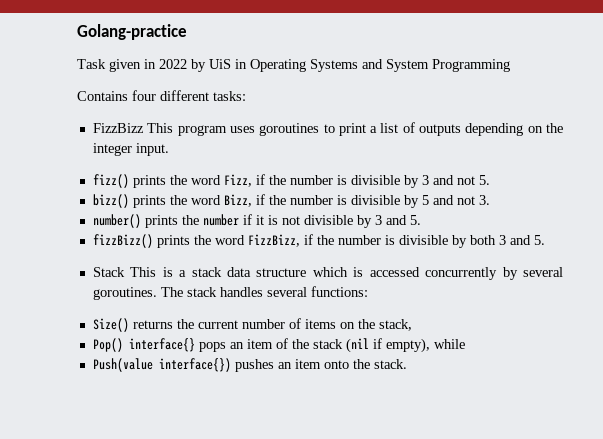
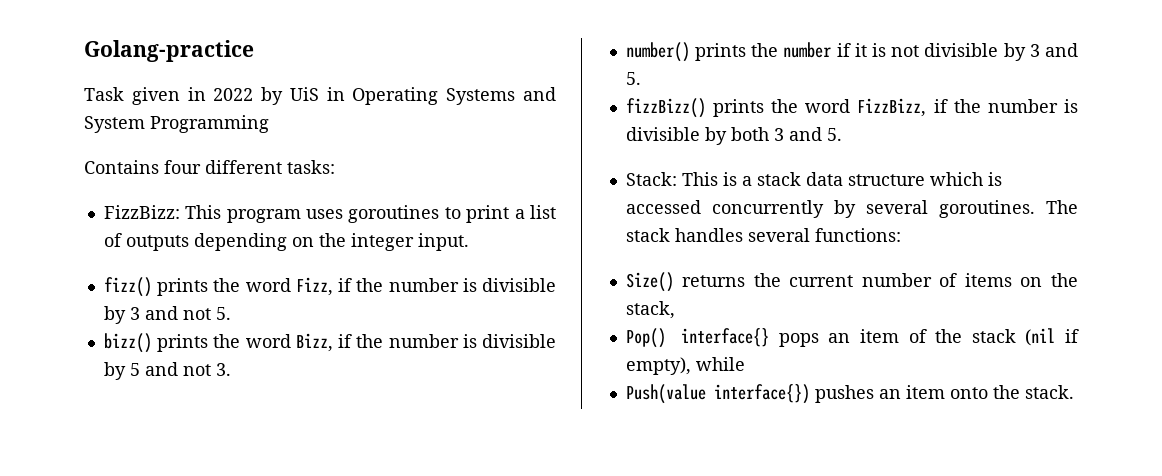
[92,123,144,133] FizzBizz -> [103,205,180,219] FizzBizz:
[92,267,125,277] Stack -> [625,172,677,186] Stack:

